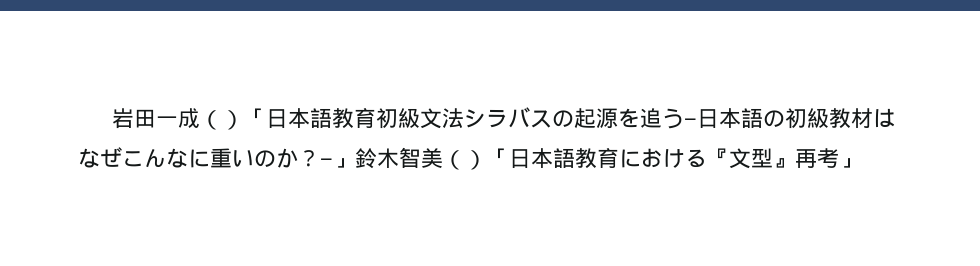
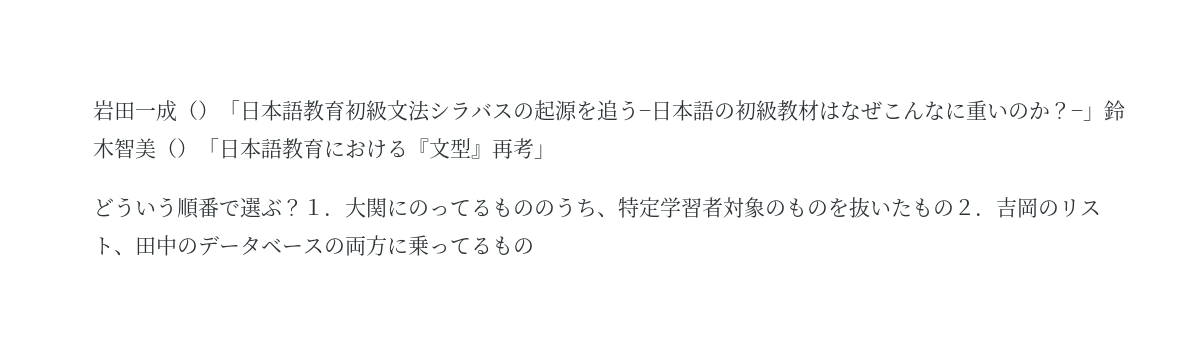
(861, 163) none -> [93,197,1101,219] [93,235,534,256] // どういう順番で選ぶ？１．大関にのってるもののうち、特定学習者対象のものを抜いたもの２．吉岡のリスト、田中のデータベースの両方に乗ってるもの

